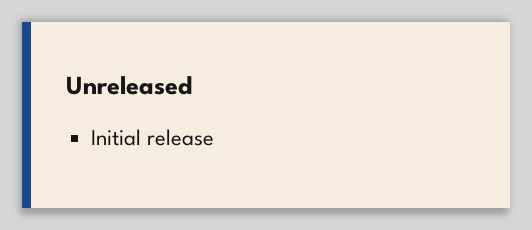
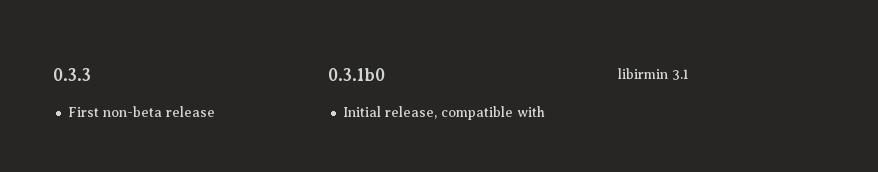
[66,76,193,95] [90,129,214,146] Unreleased // Initial release -> [53,68,91,81] [68,106,216,117] [328,68,385,81] [343,106,546,120] [618,68,690,80] 0.3.3 // First non-beta release // 0.3.1b0 // Initial release, compatible with libirmin 3.1

